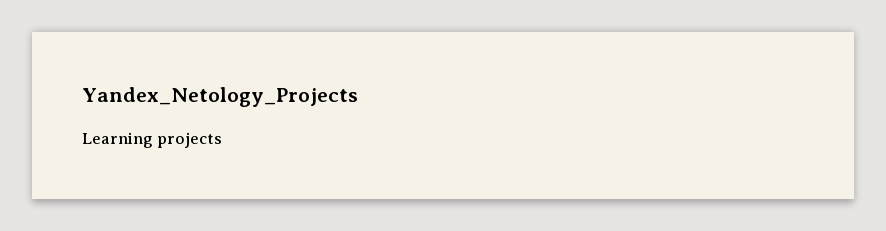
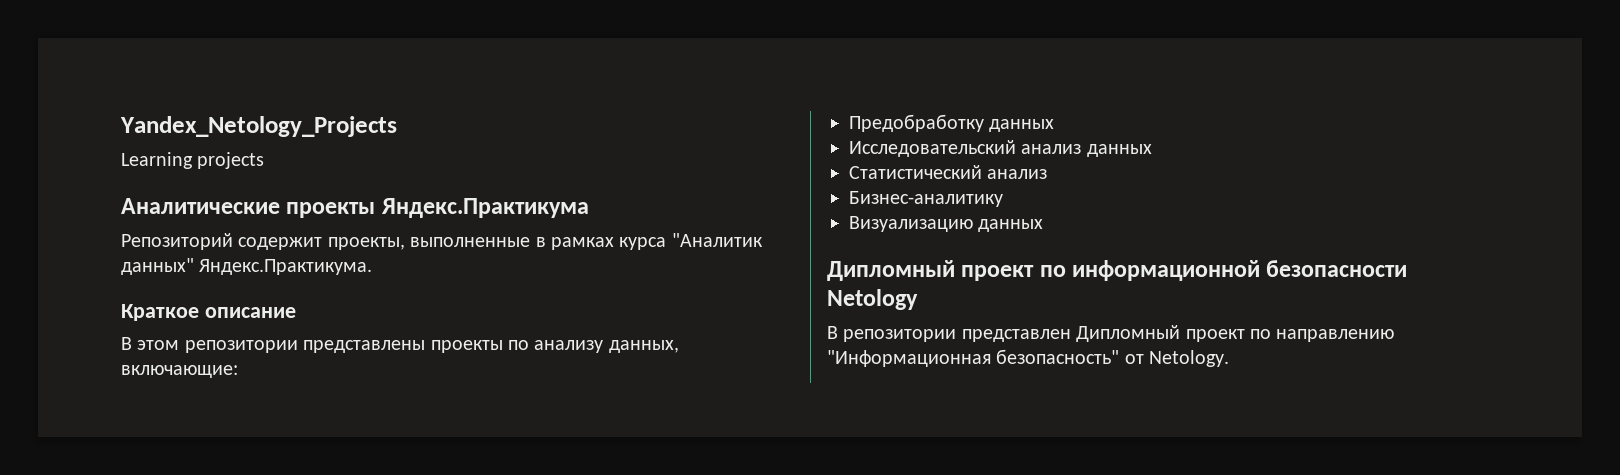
(223, 140) none -> [121,198,589,218] [121,233,763,250] [121,258,373,275] [121,304,296,321] [121,337,679,353] [121,365,238,378] [849,114,1055,132] [849,140,1152,157] [849,165,1048,179] [849,191,1003,207] [849,216,1044,232] [827,260,1408,281] [827,289,918,310] [827,325,1395,342] [827,349,1230,367] // Аналитические проекты Яндекс.Практикума // Репозиторий содержит проекты, выполненные в рамках курса "Аналитик данных" Яндекс.Практикума. // Краткое описание // В этом репозитории представлены проекты по анализу данных, включающие: // Предобработку данных // Исследовательский анализ данных // Статистический анализ // Бизнес-аналитику // Визуализацию данных // Дипломный проект по информационной безопасности Netology // В репозитории представлен Дипломный проект по направлению "Информационная безопасность" от Netology.

